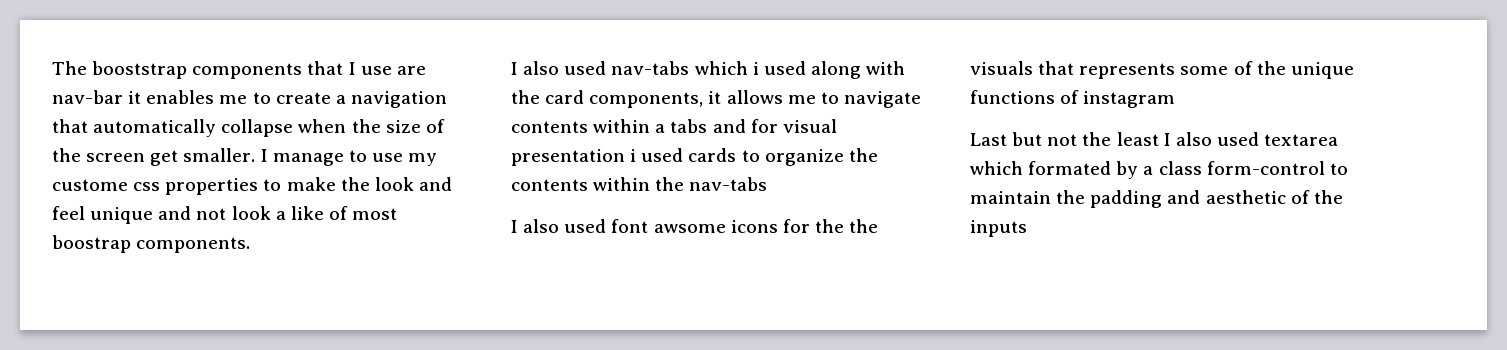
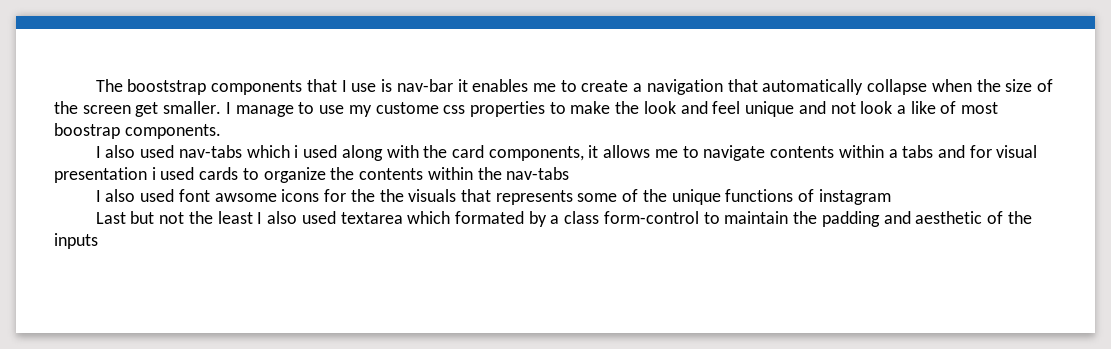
[396,66,426,75] are -> [381,79,393,92] is

